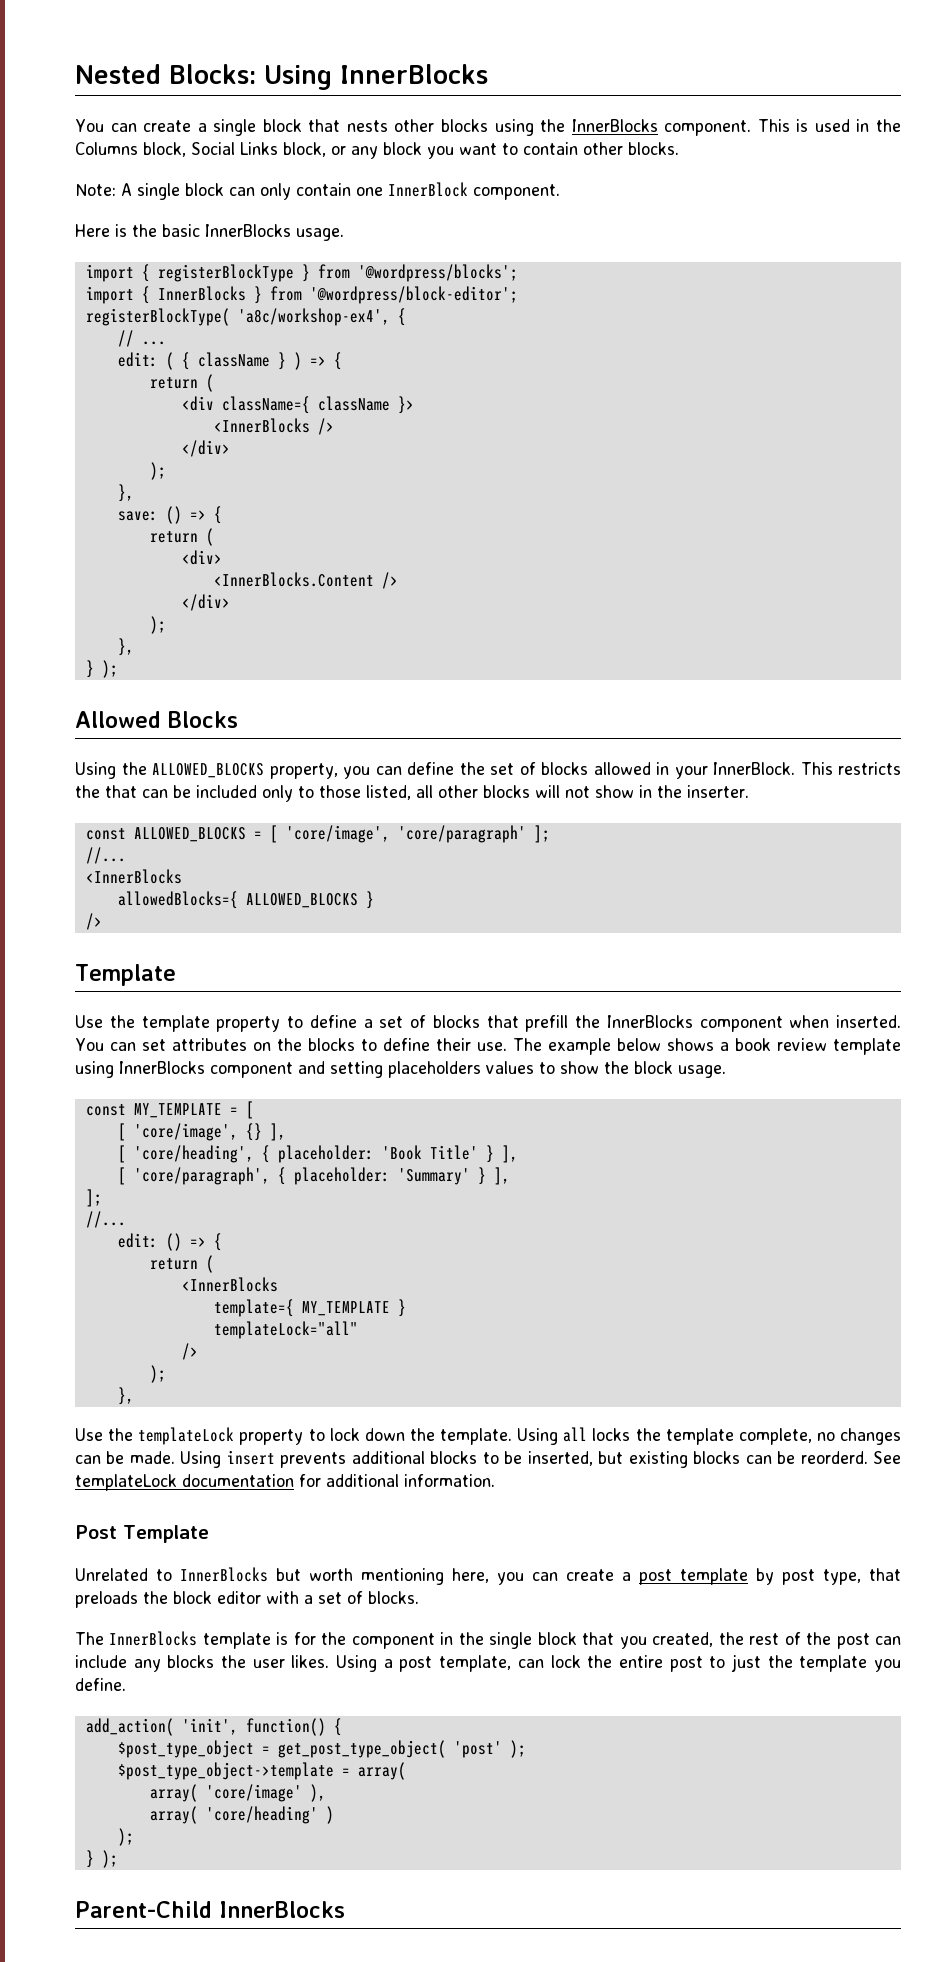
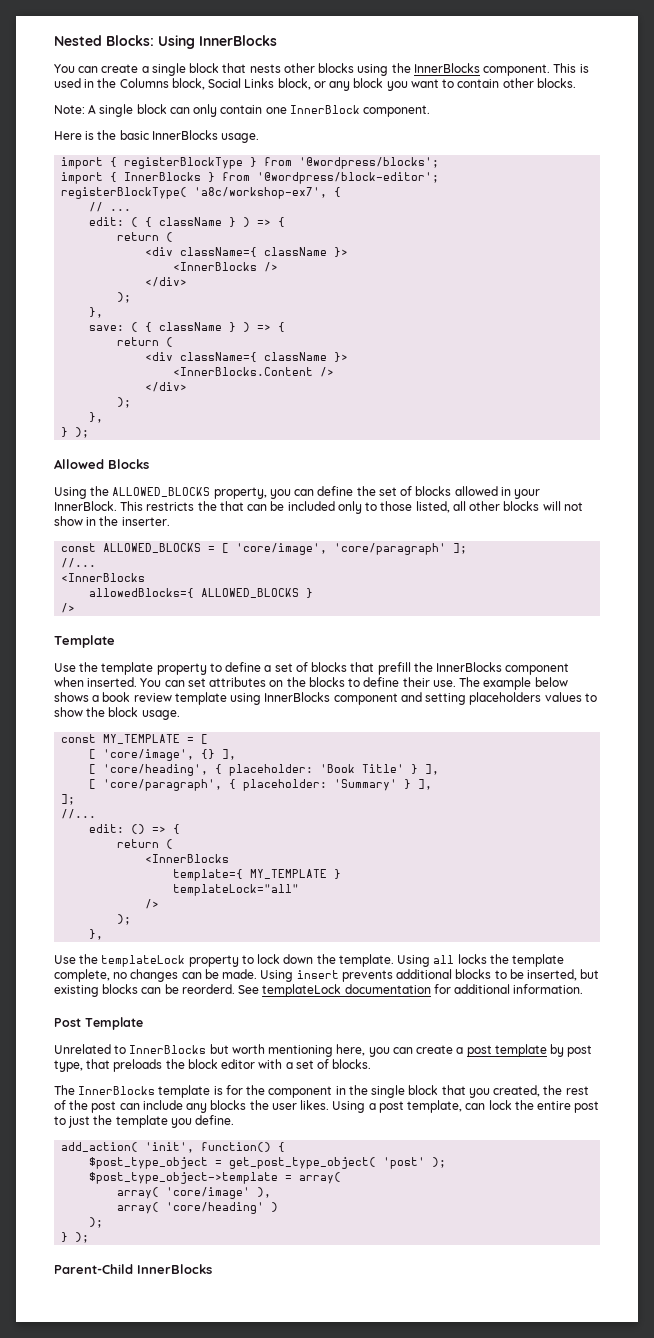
[237,308,390,326] 'a8c/workshop-ex4', -> [194,187,328,199] 'a8c/workshop-ex7',
[165,506,222,524] [149,528,214,546] [181,550,222,565] () => { // return ( // <div> -> [131,322,286,332] [117,337,174,347] [145,352,349,362] ( { className } ) => { // return ( // <div className={ className }>

